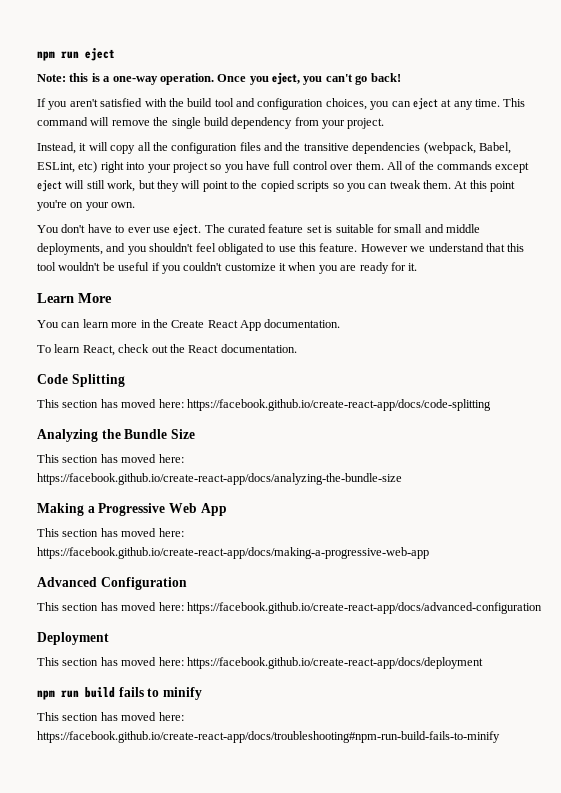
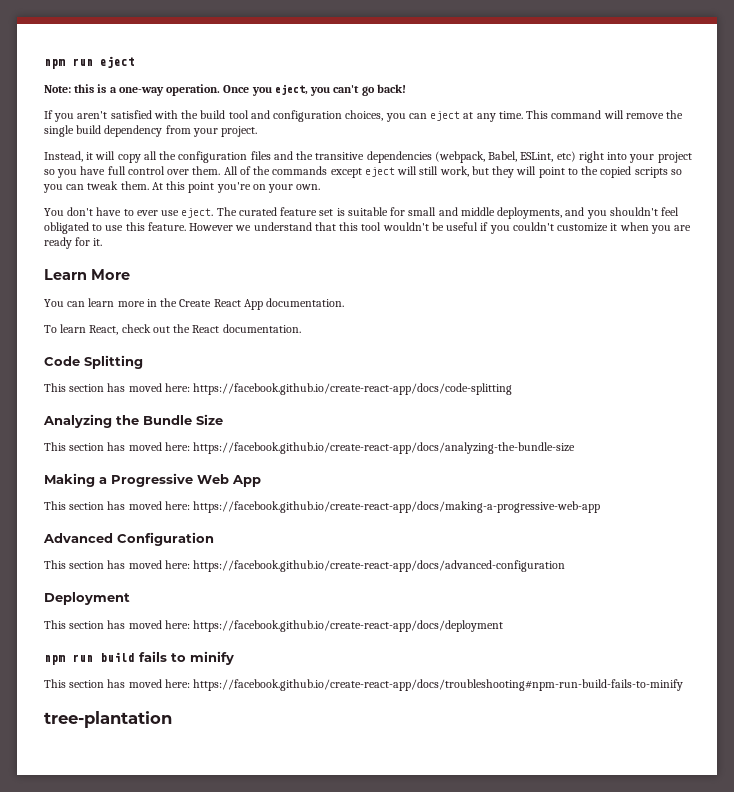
(500, 737) none -> [44,711,172,728] // tree-plantation

